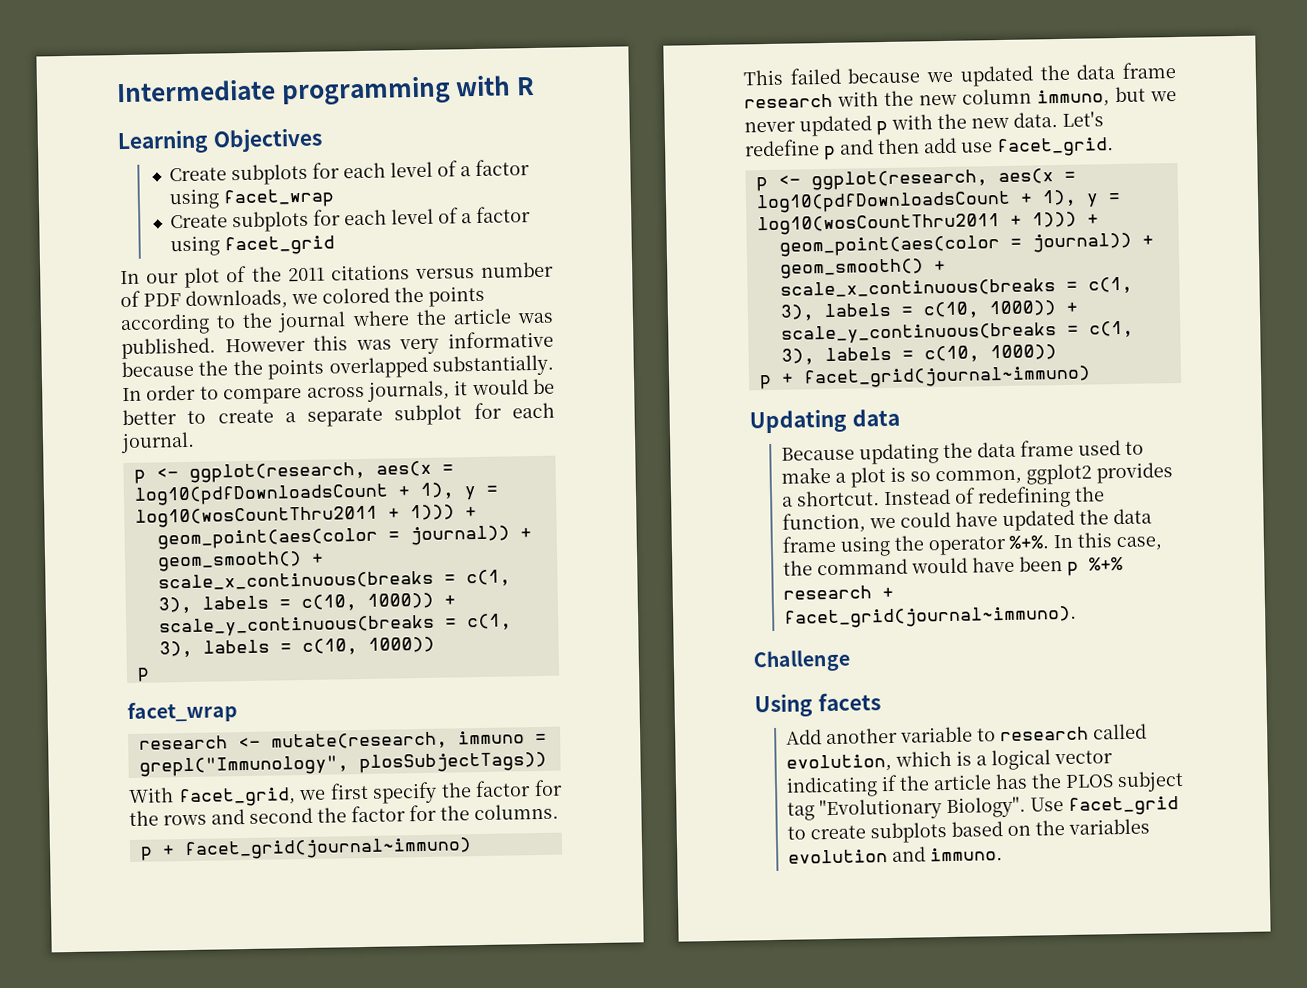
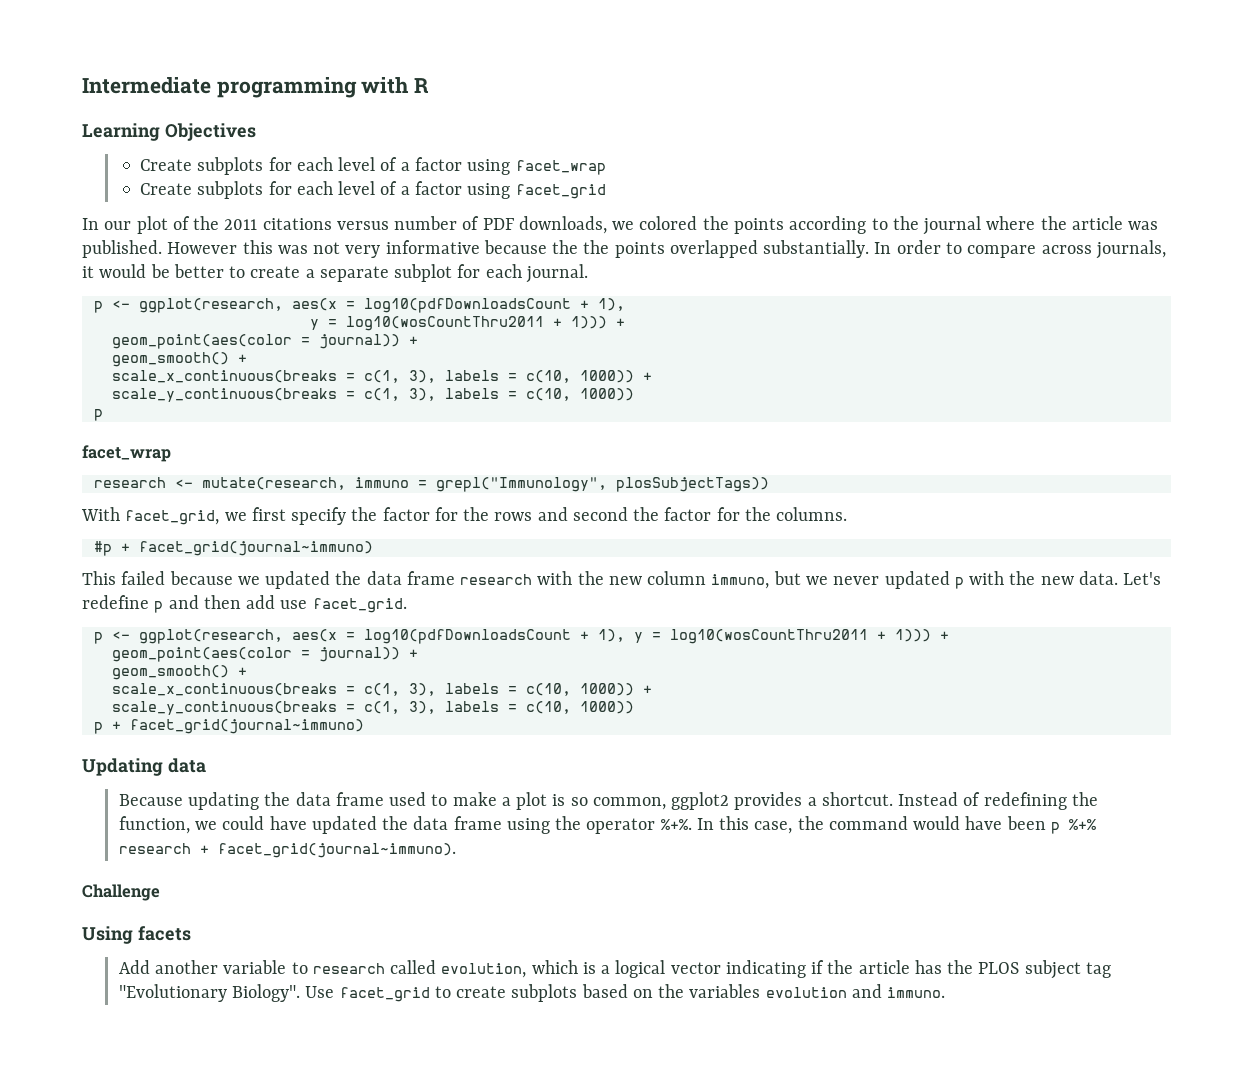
(392, 345) none -> [313,242,341,254] not
(455, 490) none -> (625, 304) //
[139,846,153,861] p -> [93,541,112,556] #p

